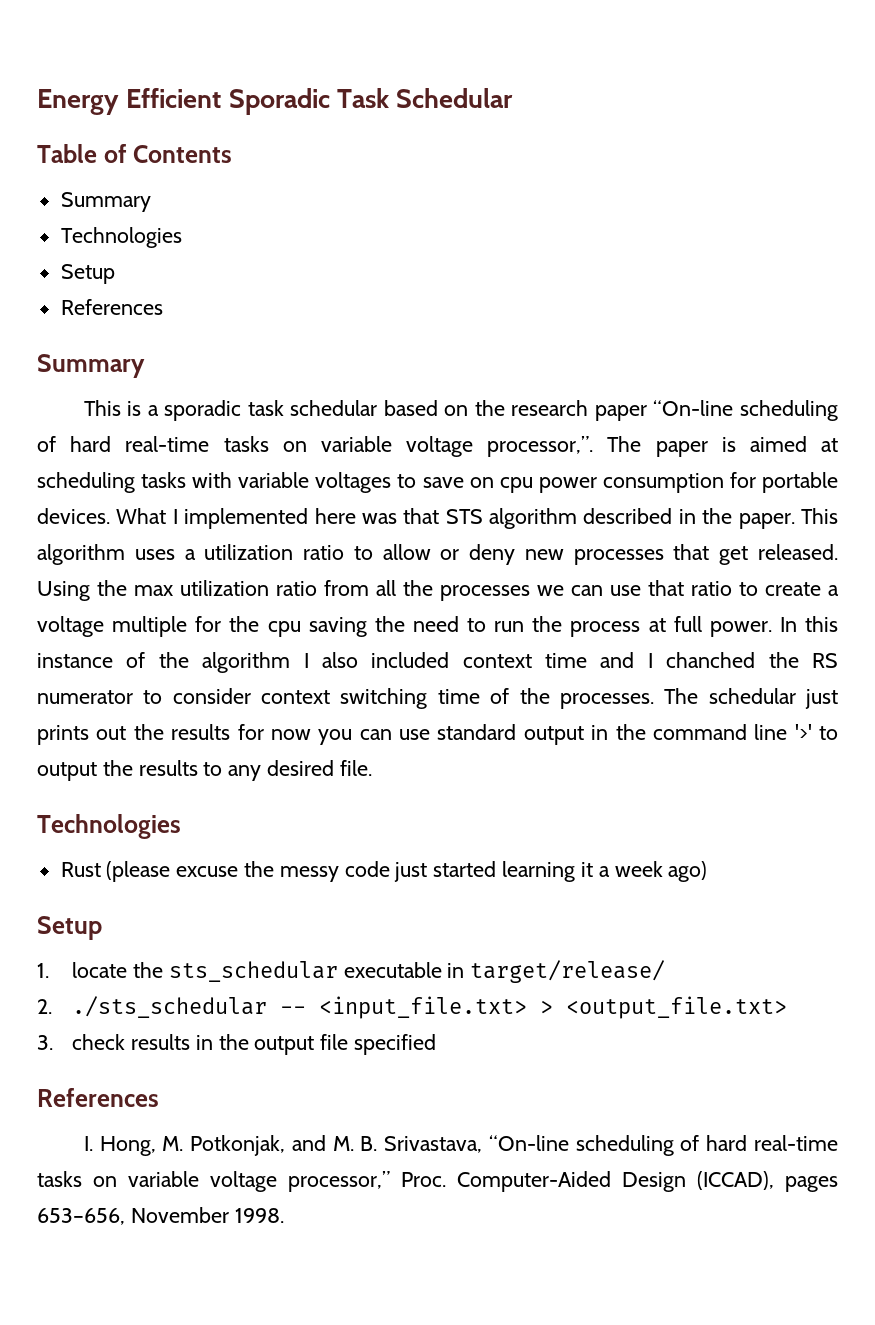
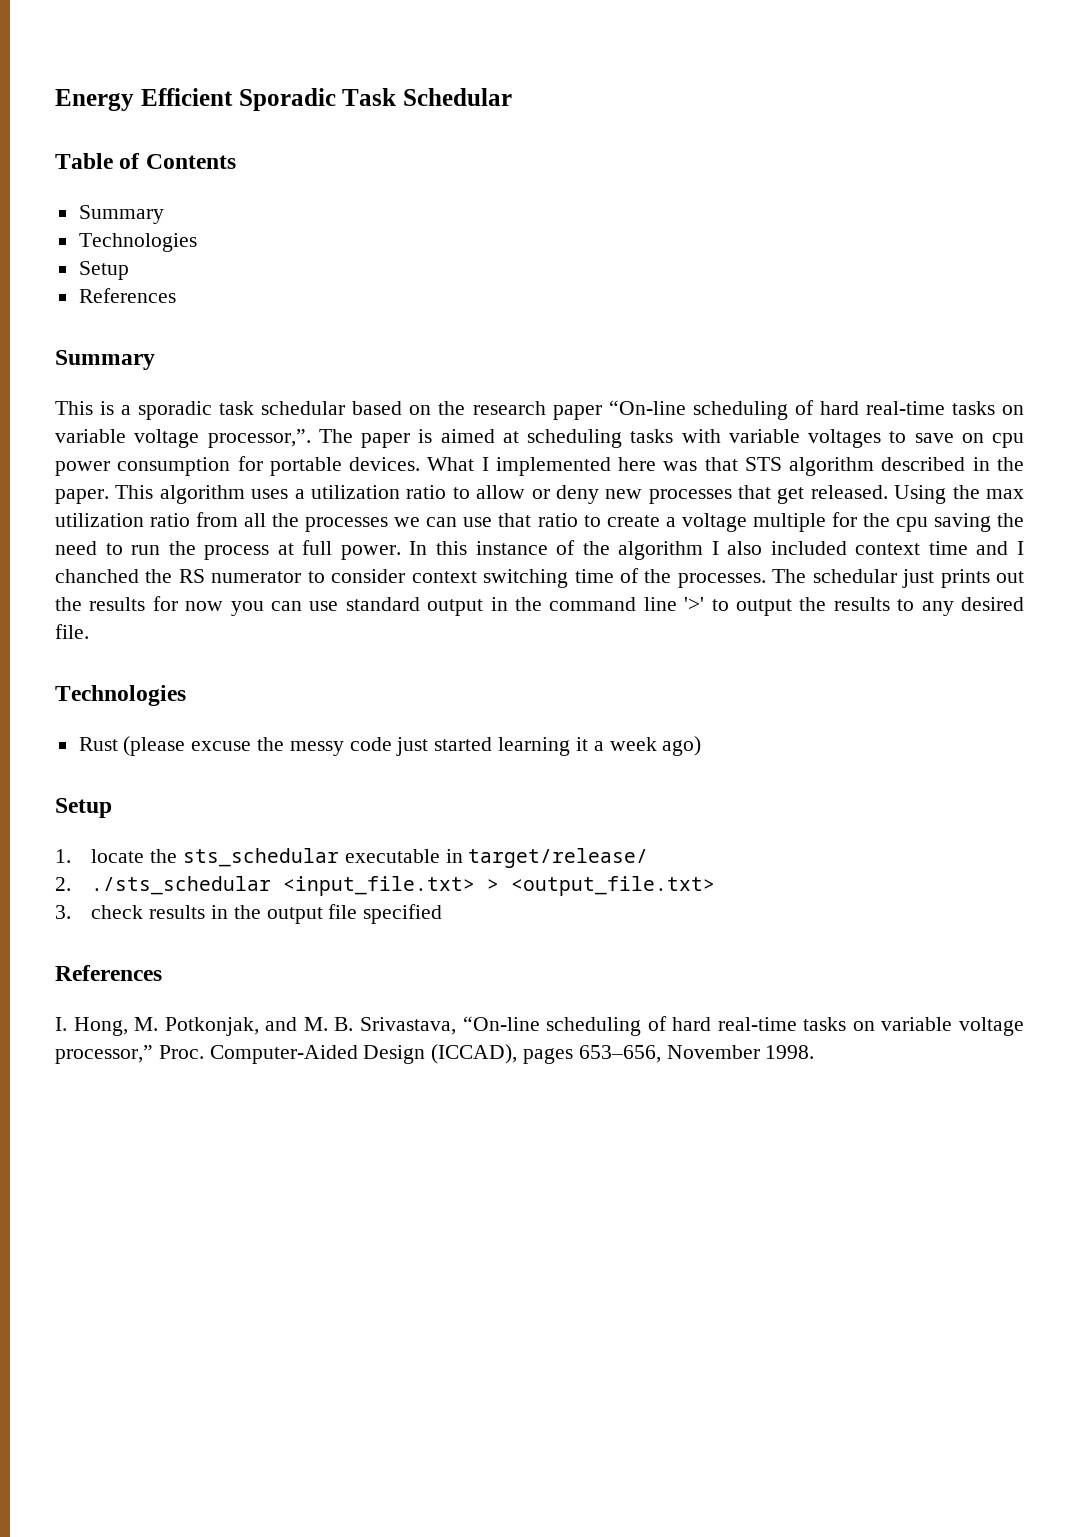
[280,1006,307,1014] -- -> (272, 885) none

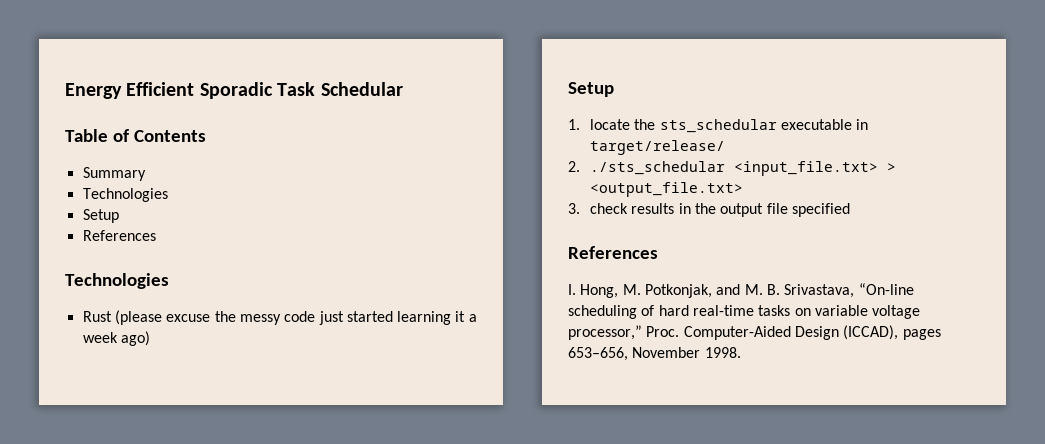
[55,350,155,370] [55,400,1024,420] [55,429,1024,448] [55,456,1024,476] [55,485,1025,504] [55,512,1024,532] [55,540,1024,560] [55,568,1024,588] [55,596,1024,616] [55,624,89,639] // Summary // This is a sporadic task schedular based on the research paper “On-line scheduling of hard real-time tasks on variable voltage processor,”. The paper is aimed at scheduling tasks with variable voltages to save on cpu power consumption for portable devices. What I implemented here was that STS algorithm described in the paper. This algorithm uses a utilization ratio to allow or deny new processes that get released. Using the max utilization ratio from all the processes we can use that ratio to create a voltage multiple for the cpu saving the need to run the process at full power. In this instance of the algorithm I also included context time and I chanched the RS numerator to consider context switching time of the processes. The schedular just prints out the results for now you can use standard output in the command line '>' to output the results to any desired file. -> (156, 235) none

